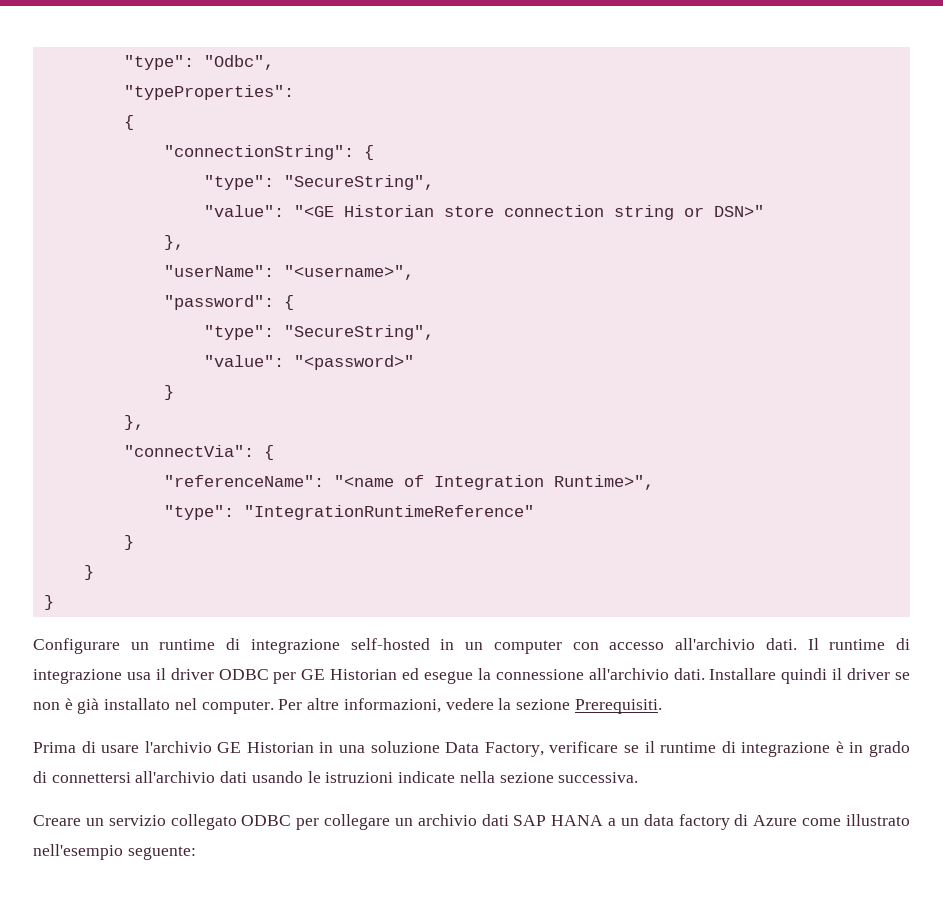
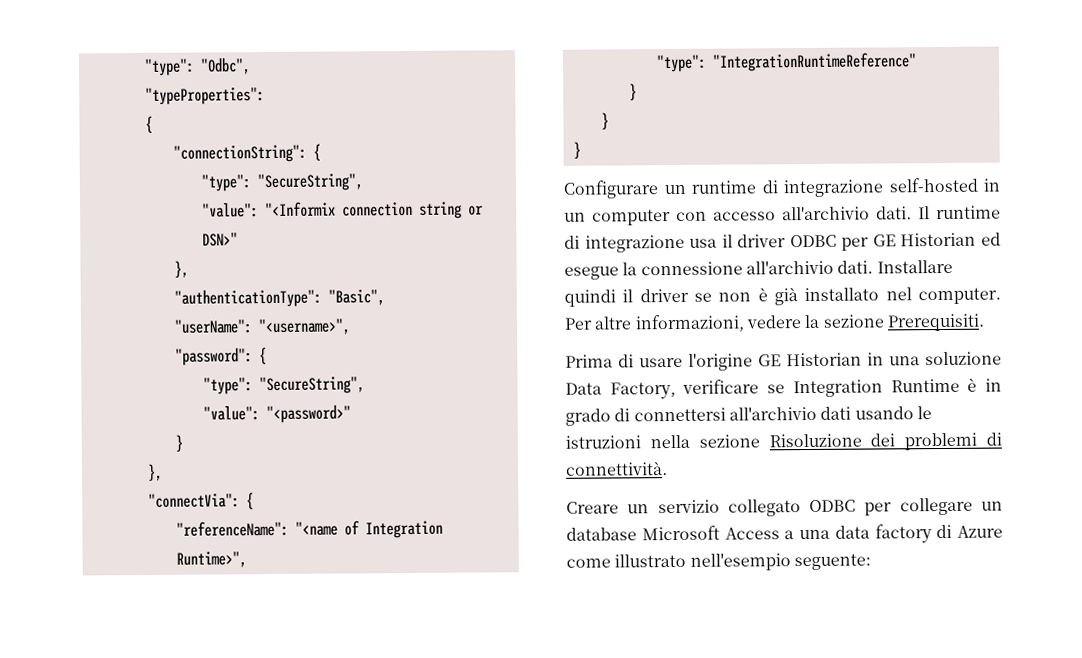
[293,205,494,217] "<GE Historian store -> [264,201,336,218] "<Informix
(184, 242) none -> [173,288,385,308] // "authenticationType": "Basic",
[144,741,212,753] l'archivio -> [688,353,753,371] l'origine
[644,741,831,757] il runtime di integrazione -> [792,378,960,398] Integration Runtime
[398,771,456,783] indicate -> (641, 442) none
[558,772,639,783] successiva. -> [768,432,1002,451] [565,461,668,476] Risoluzione dei problemi di connettività.
[417,814,639,826] archivio dati SAP HANA a un -> [566,525,830,541] database Microsoft Access a una

